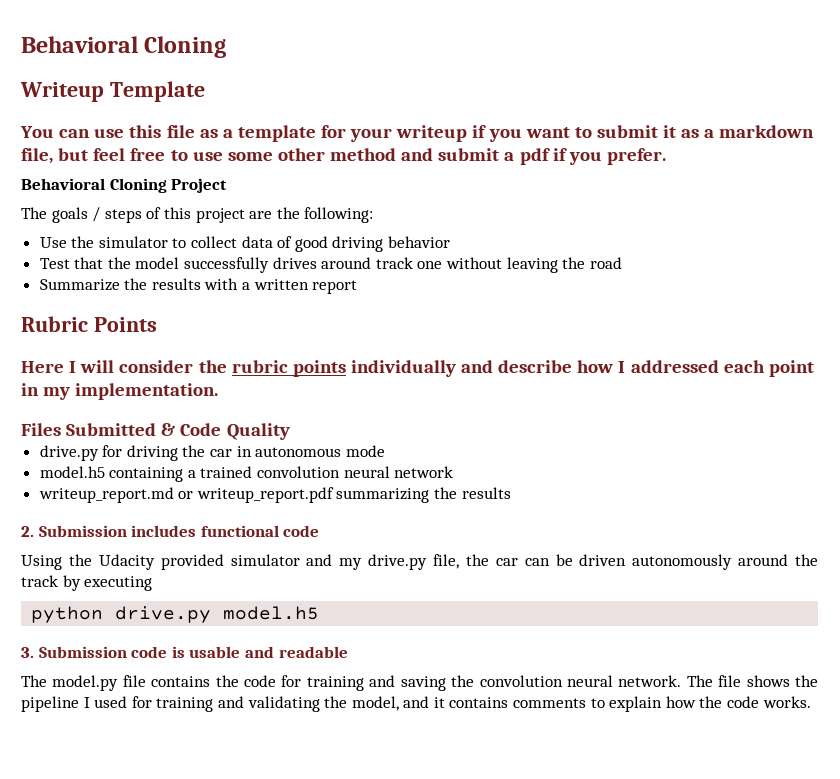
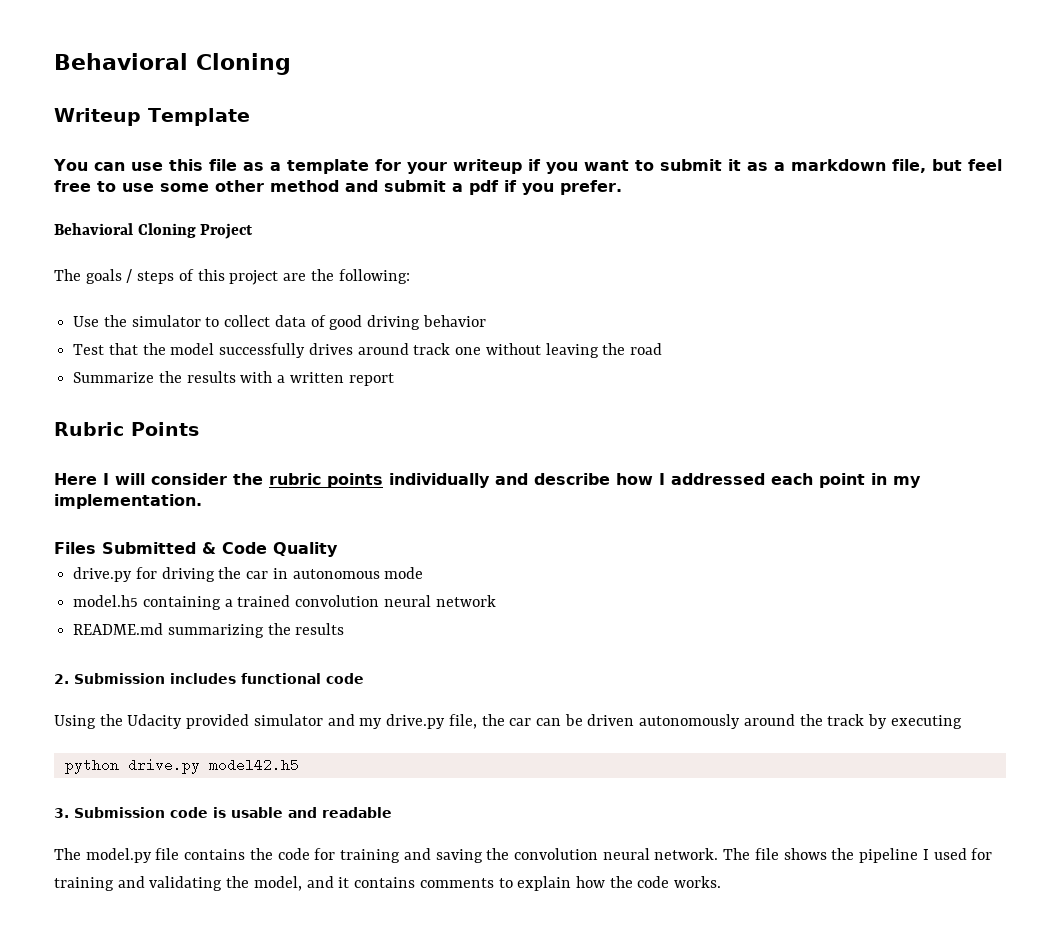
[38,487,334,503] writeup_report.md or writeup_report.pdf -> [73,623,164,635] README.md
[223,606,320,620] model.h5 -> [208,758,299,772] model42.h5

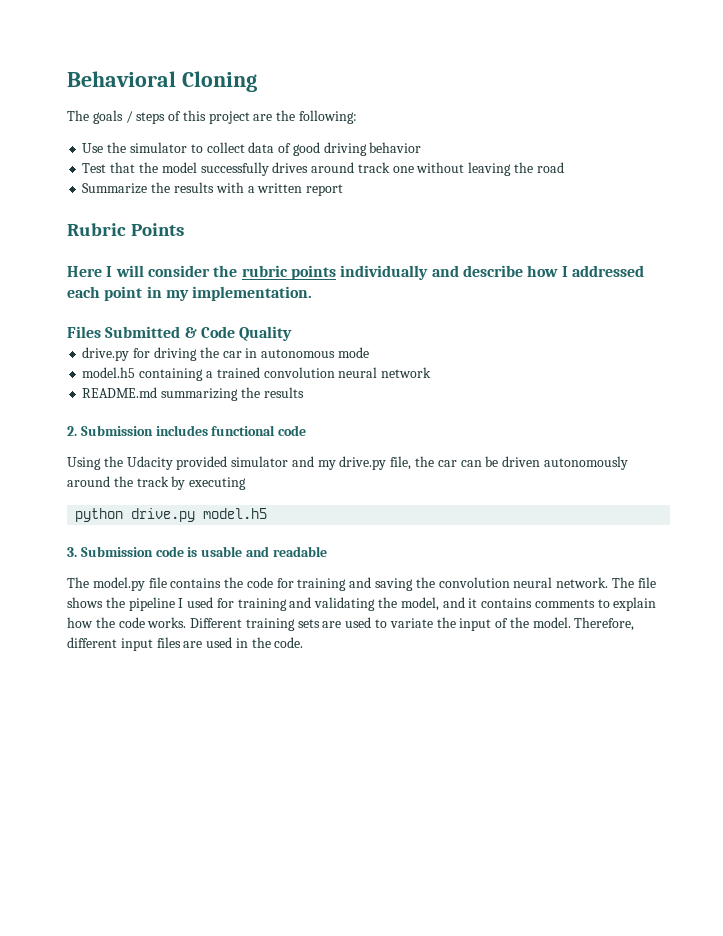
[54,53,291,75] [54,108,250,126] [53,159,1002,174] [54,180,622,195] [54,223,254,239] Behavioral Cloning // Writeup Template // You can use this file as a template for your writeup if you want to submit it as a markdown file, but feel free to use some other method and submit a pdf if you prefer. // Behavioral Cloning Project -> [67,71,257,92] Behavioral Cloning
[208,758,299,772] model42.h5 -> [203,508,268,519] model.h5
(722, 882) none -> [190,617,635,631] [67,637,304,651] Different training sets are used to variate the input of the model. Therefore, different input files are used in the code.

